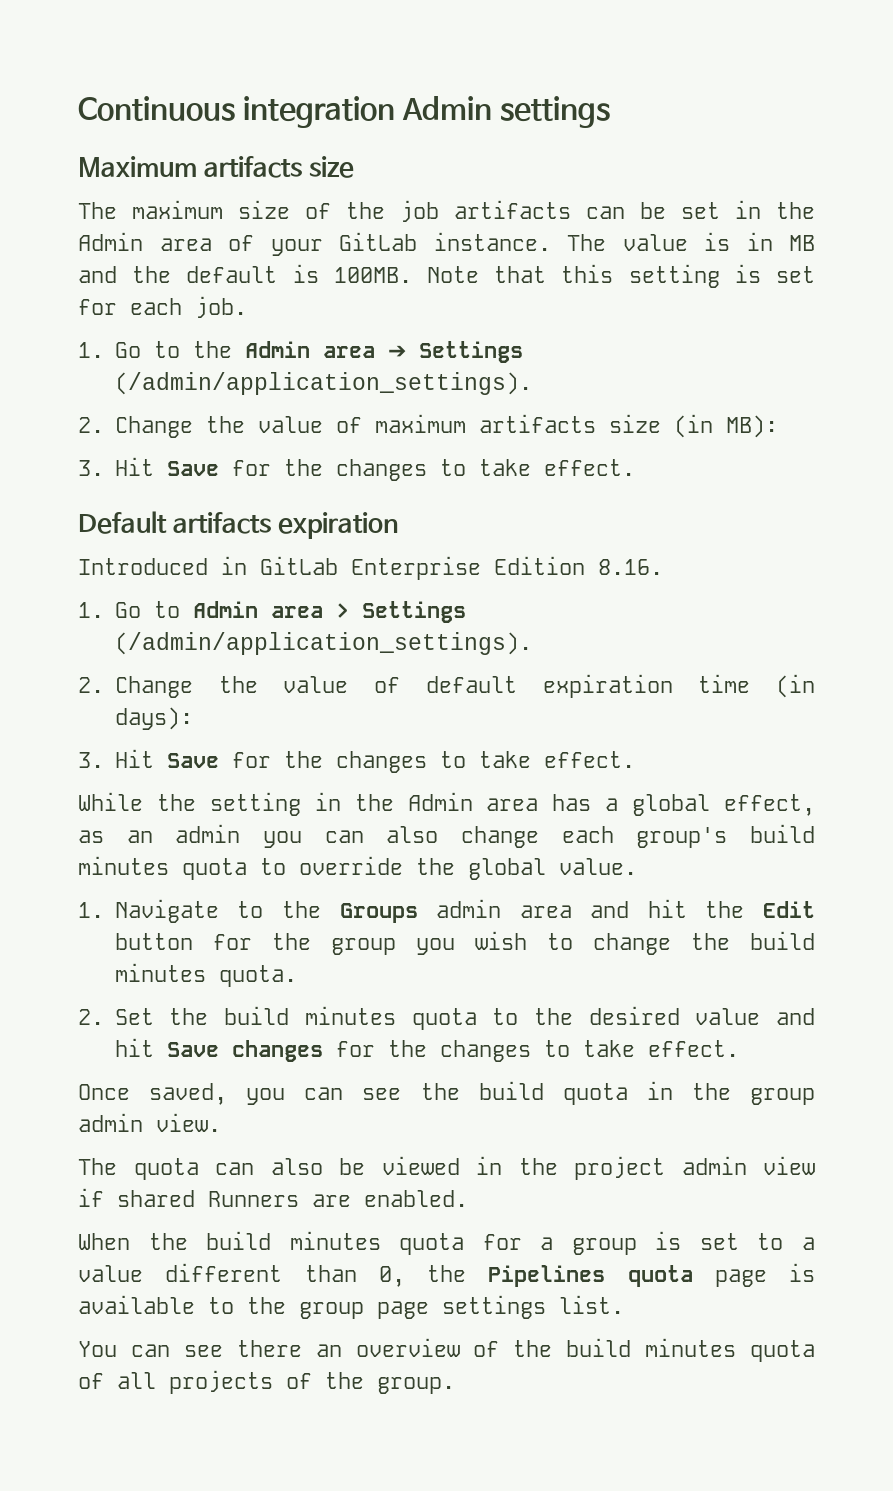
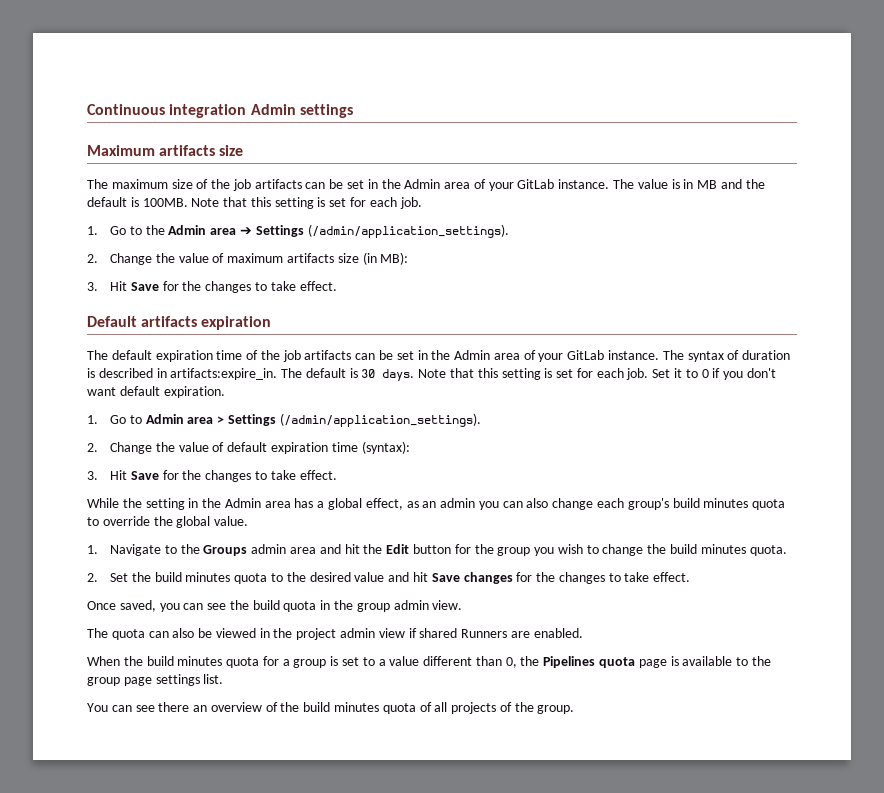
[78,556,663,580] Introduced in GitLab Enterprise Edition 8.16. -> [87,350,791,362] [87,368,776,381] [87,386,225,398] The default expiration time of the job artifacts can be set in the Admin area of your GitLab instance. The syntax of duration is described in artifacts:expire_in. The default is 30 days. Note that this setting is set for each job. Set it to 0 if you don't want default expiration.
[776,674,815,698] [114,707,193,730] (in days): -> [361,441,410,454] (syntax):

